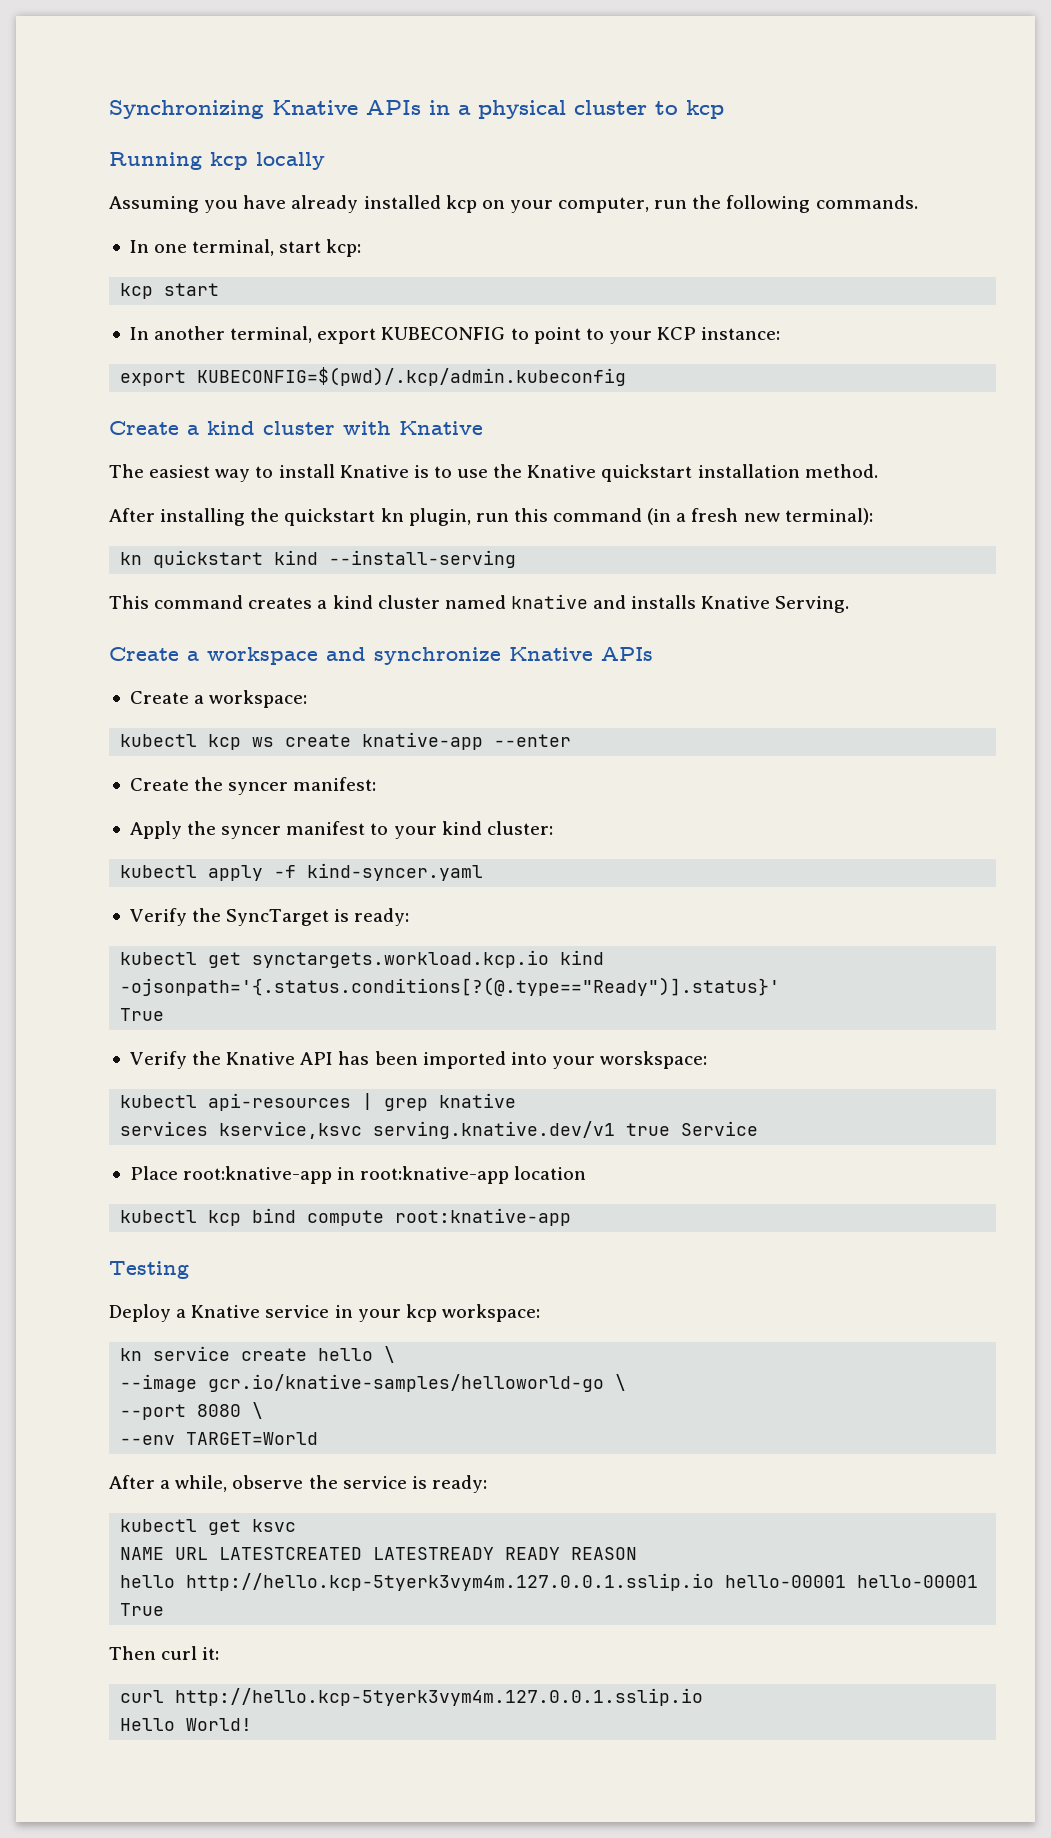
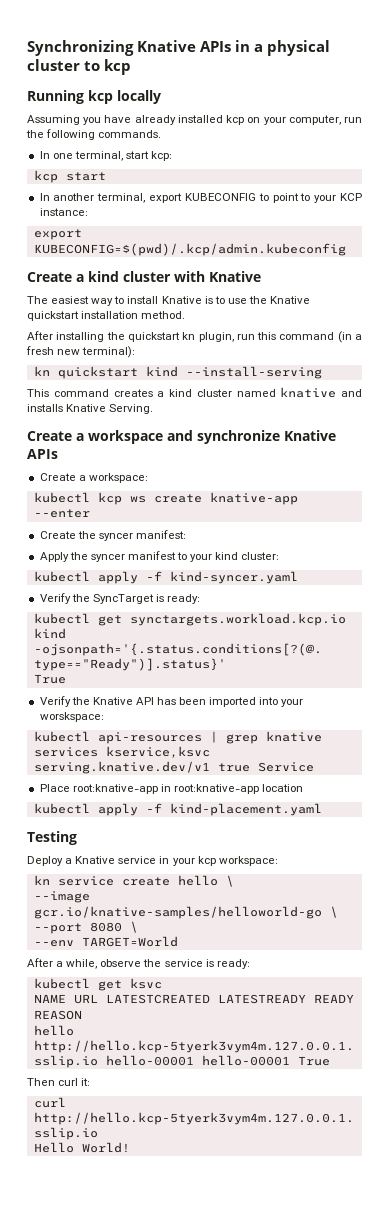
[208,1208,572,1226] kcp bind compute root:knative-app -> [97,803,322,816] apply -f kind-placement.yaml

